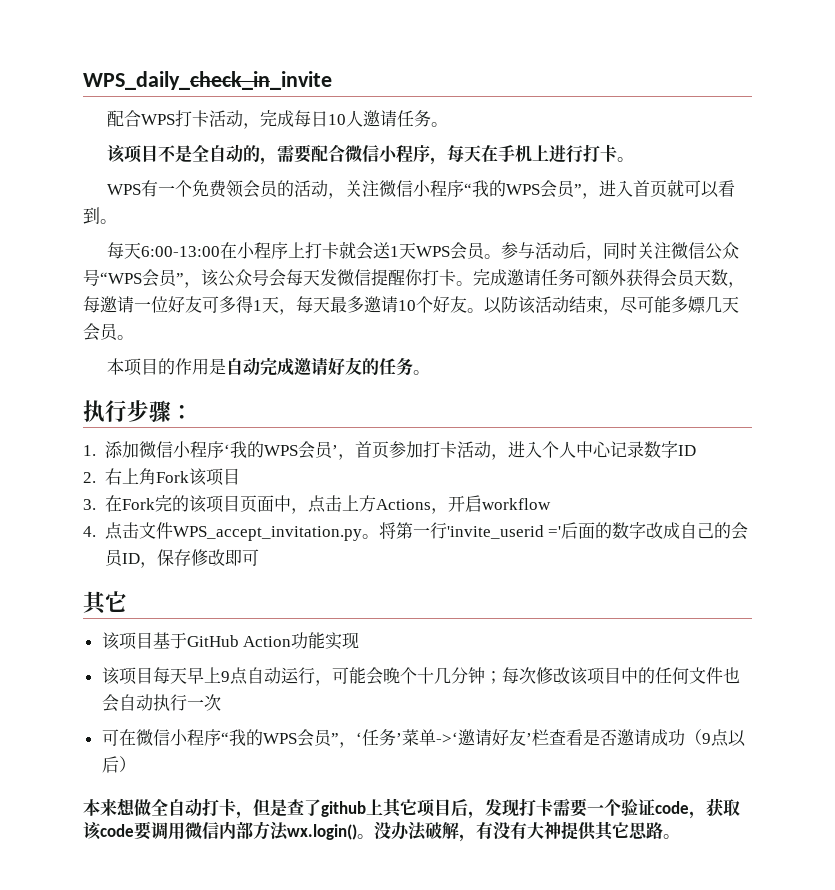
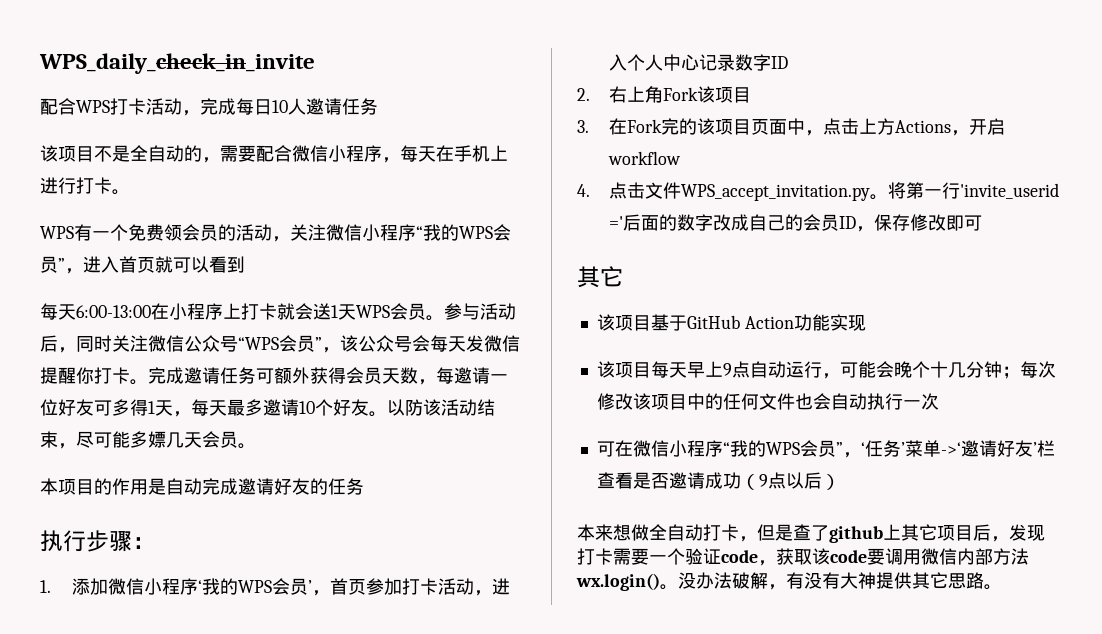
[430,122,448,127] 。 -> (378, 106) none
[100,219,117,224] 。 -> (245, 264) none
[412,370,430,375] 。 -> (364, 486) none

